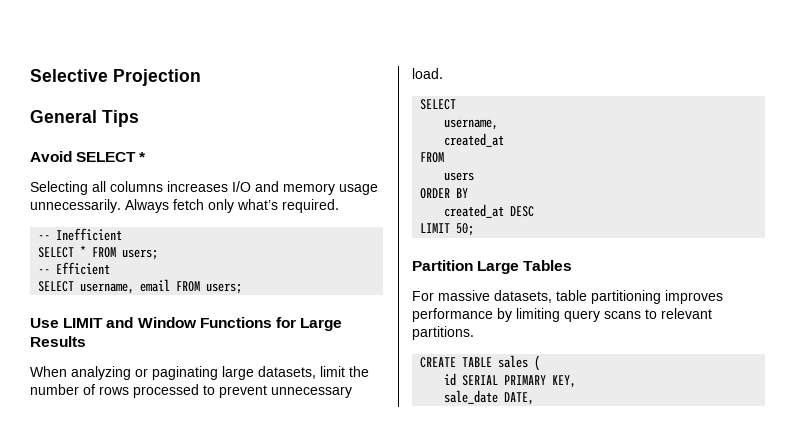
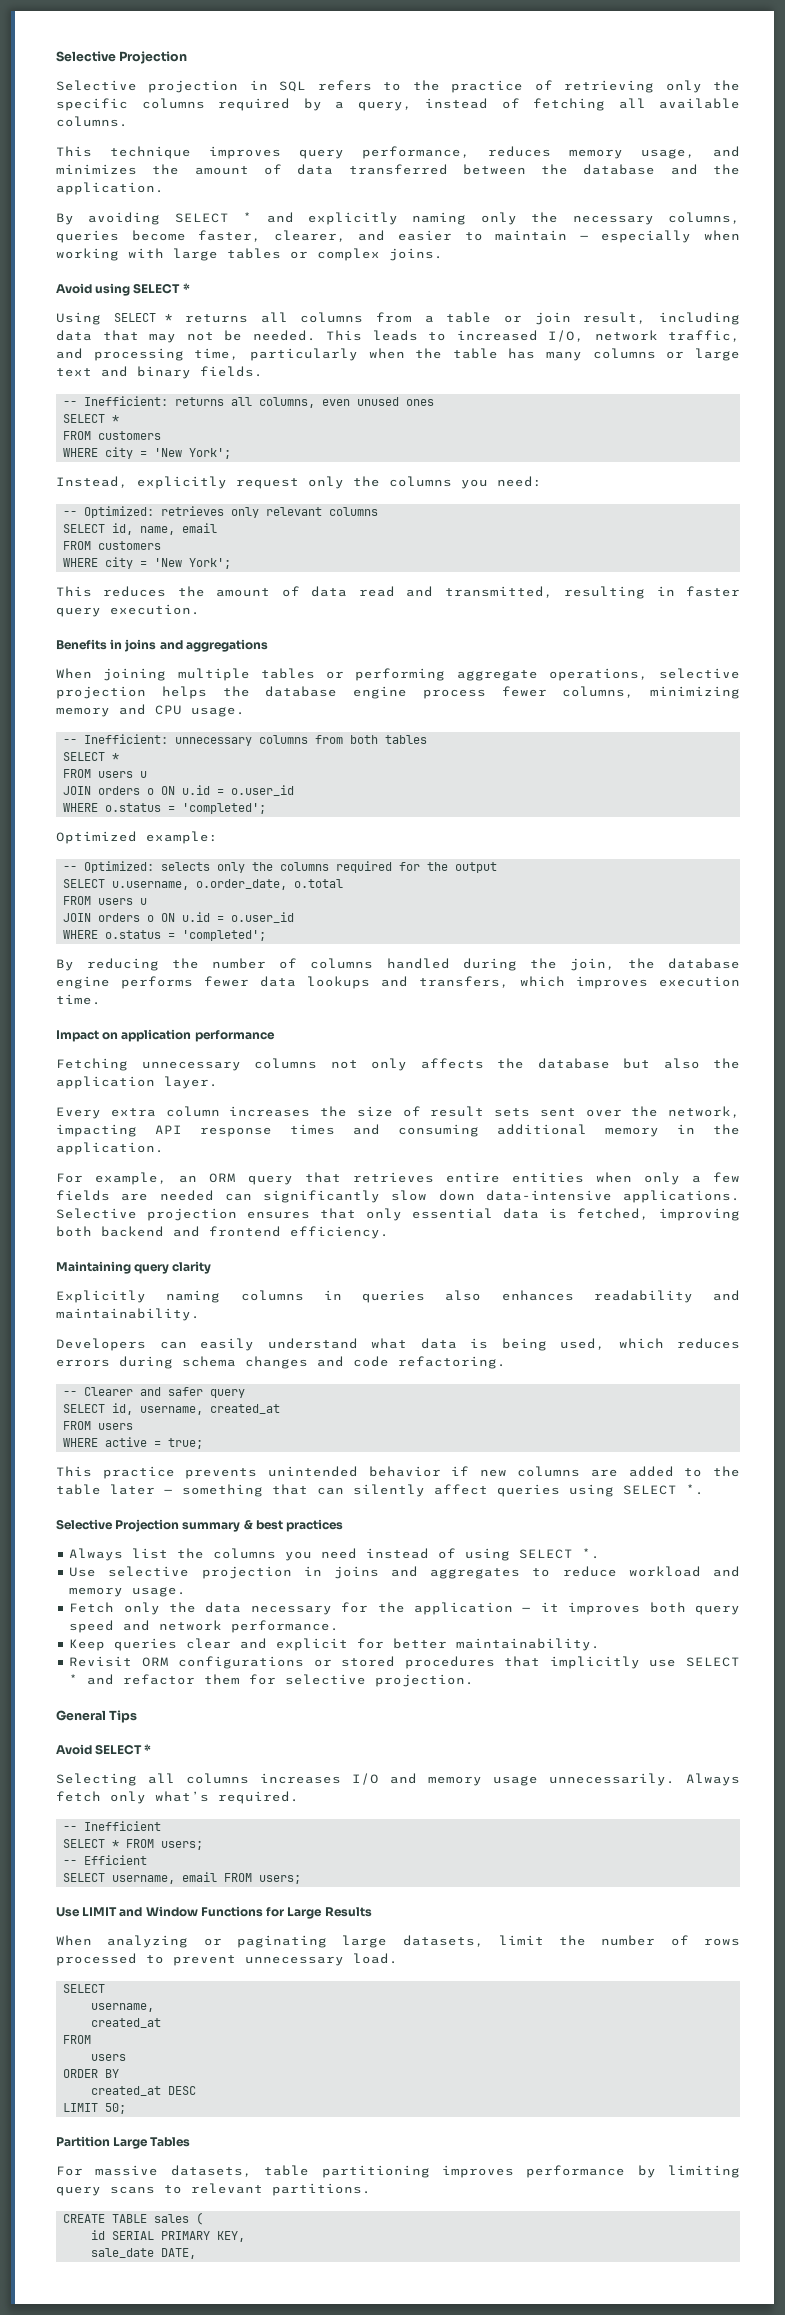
[30,69,201,86] Selective Projection -> [56,51,188,64] [56,80,740,93] [56,98,740,111] [56,116,128,127] [56,146,740,159] [56,164,740,175] [56,182,164,195] [56,212,740,225] [56,230,741,243] [56,248,443,261] [56,283,190,296] [56,312,740,325] [56,330,740,343] [56,348,740,361] [56,366,263,379] [63,396,435,408] [63,414,120,423] [63,431,162,440] [63,447,232,459] [56,476,542,489] [63,506,379,518] [63,523,218,535] [63,541,162,550] [63,557,232,569] [56,586,740,599] [56,604,200,617] [56,639,268,652] [56,668,740,681] [56,686,740,699] [56,704,245,717] [63,734,428,746] [63,752,120,761] [63,769,148,778] [63,785,295,796] [63,803,267,814] [56,831,218,844] [63,861,498,873] [63,879,344,890] [63,896,148,905] [63,912,295,923] [63,930,267,941] [56,958,740,971] [56,976,740,989] [56,994,101,1005] [56,1029,275,1042] [56,1058,740,1071] [56,1076,218,1089] [56,1106,740,1119] [56,1124,740,1137] [56,1142,164,1155] [56,1172,740,1185] [56,1190,740,1203] [56,1208,740,1221] [56,1226,389,1239] [56,1261,212,1274] [56,1290,740,1303] [56,1308,200,1321] [56,1338,740,1351] [56,1356,506,1369] [63,1387,246,1398] [63,1403,281,1415] [63,1421,134,1430] [63,1437,204,1449] [56,1466,740,1479] [56,1484,704,1497] [56,1519,344,1532] [69,1548,601,1561] [69,1566,740,1579] [69,1587,187,1597] [69,1602,740,1615] [69,1620,340,1633] [69,1638,601,1651] [69,1656,740,1669] [69,1674,475,1687] Selective Projection // Selective projection in SQL refers to the practice of retrieving only the specific columns required by a query, instead of fetching all available columns. // This technique improves query performance, reduces memory usage, and minimizes the amount of data transferred between the database and the application. // By avoiding SELECT * and explicitly naming only the necessary columns, queries become faster, clearer, and easier to maintain — especially when working with large tables or complex joins. // Avoid using SELECT * // Using SELECT * returns all columns from a table or join result, including data that may not be needed. This leads to increased I/O, network traffic, and processing time, particularly when the table has many columns or large text and binary fields. // -- Inefficient: returns all columns, even unused ones // SELECT * // FROM customers // WHERE city = 'New York'; // Instead, explicitly request only the columns you need: // -- Optimized: retrieves only relevant columns // SELECT id, name, email // FROM customers // WHERE city = 'New York'; // This reduces the amount of data read and transmitted, resulting in faster query execution. // Benefits in joins and aggregations // When joining multiple tables or performing aggregate operations, selective projection helps the database engine process fewer columns, minimizing memory and CPU usage. // -- Inefficient: unnecessary columns from both tables // SELECT * // FROM users u // JOIN orders o ON u.id = o.user_id // WHERE o.status = 'completed'; // Optimized example: // -- Optimized: selects only the columns required for the output // SELECT u.username, o.order_date, o.total // FROM users u // JOIN orders o ON u.id = o.user_id // WHERE o.status = 'completed'; // By reducing the number of columns handled during the join, the database engine performs fewer data lookups and transfers, which improves execution time. // Impact on application performance // Fetching unnecessary columns not only affects the database but also the application layer. // Every extra column increases the size of result sets sent over the network, impacting API response times and consuming additional memory in the application. // For example, an ORM query that retrieves entire entities when only a few fields are needed can significantly slow down data-intensive applications. Selective projection ensures that only essential data is fetched, improving both backend and frontend efficiency. // Maintaining query clarity // Explicitly naming columns in queries also enhances readability and maintainability. // Developers can easily understand what data is being used, which reduces errors during schema changes and code refactoring. // -- Clearer and safer query // SELECT id, username, created_at // FROM users // WHERE active = true; // This practice prevents unintended behavior if new columns are added to the table later — something that can silently affect queries using SELECT *. // Selective Projection summary & best practices // Always list the columns you need instead of using SELECT *. // Use selective projection in joins and aggregates to reduce workload and memory usage. // Fetch only the data necessary for the application — it improves both query speed and network performance. // Keep queries clear and explicit for better maintainability. // Revisit ORM configurations or stored procedures that implicitly use SELECT * and refactor them for selective projection.

